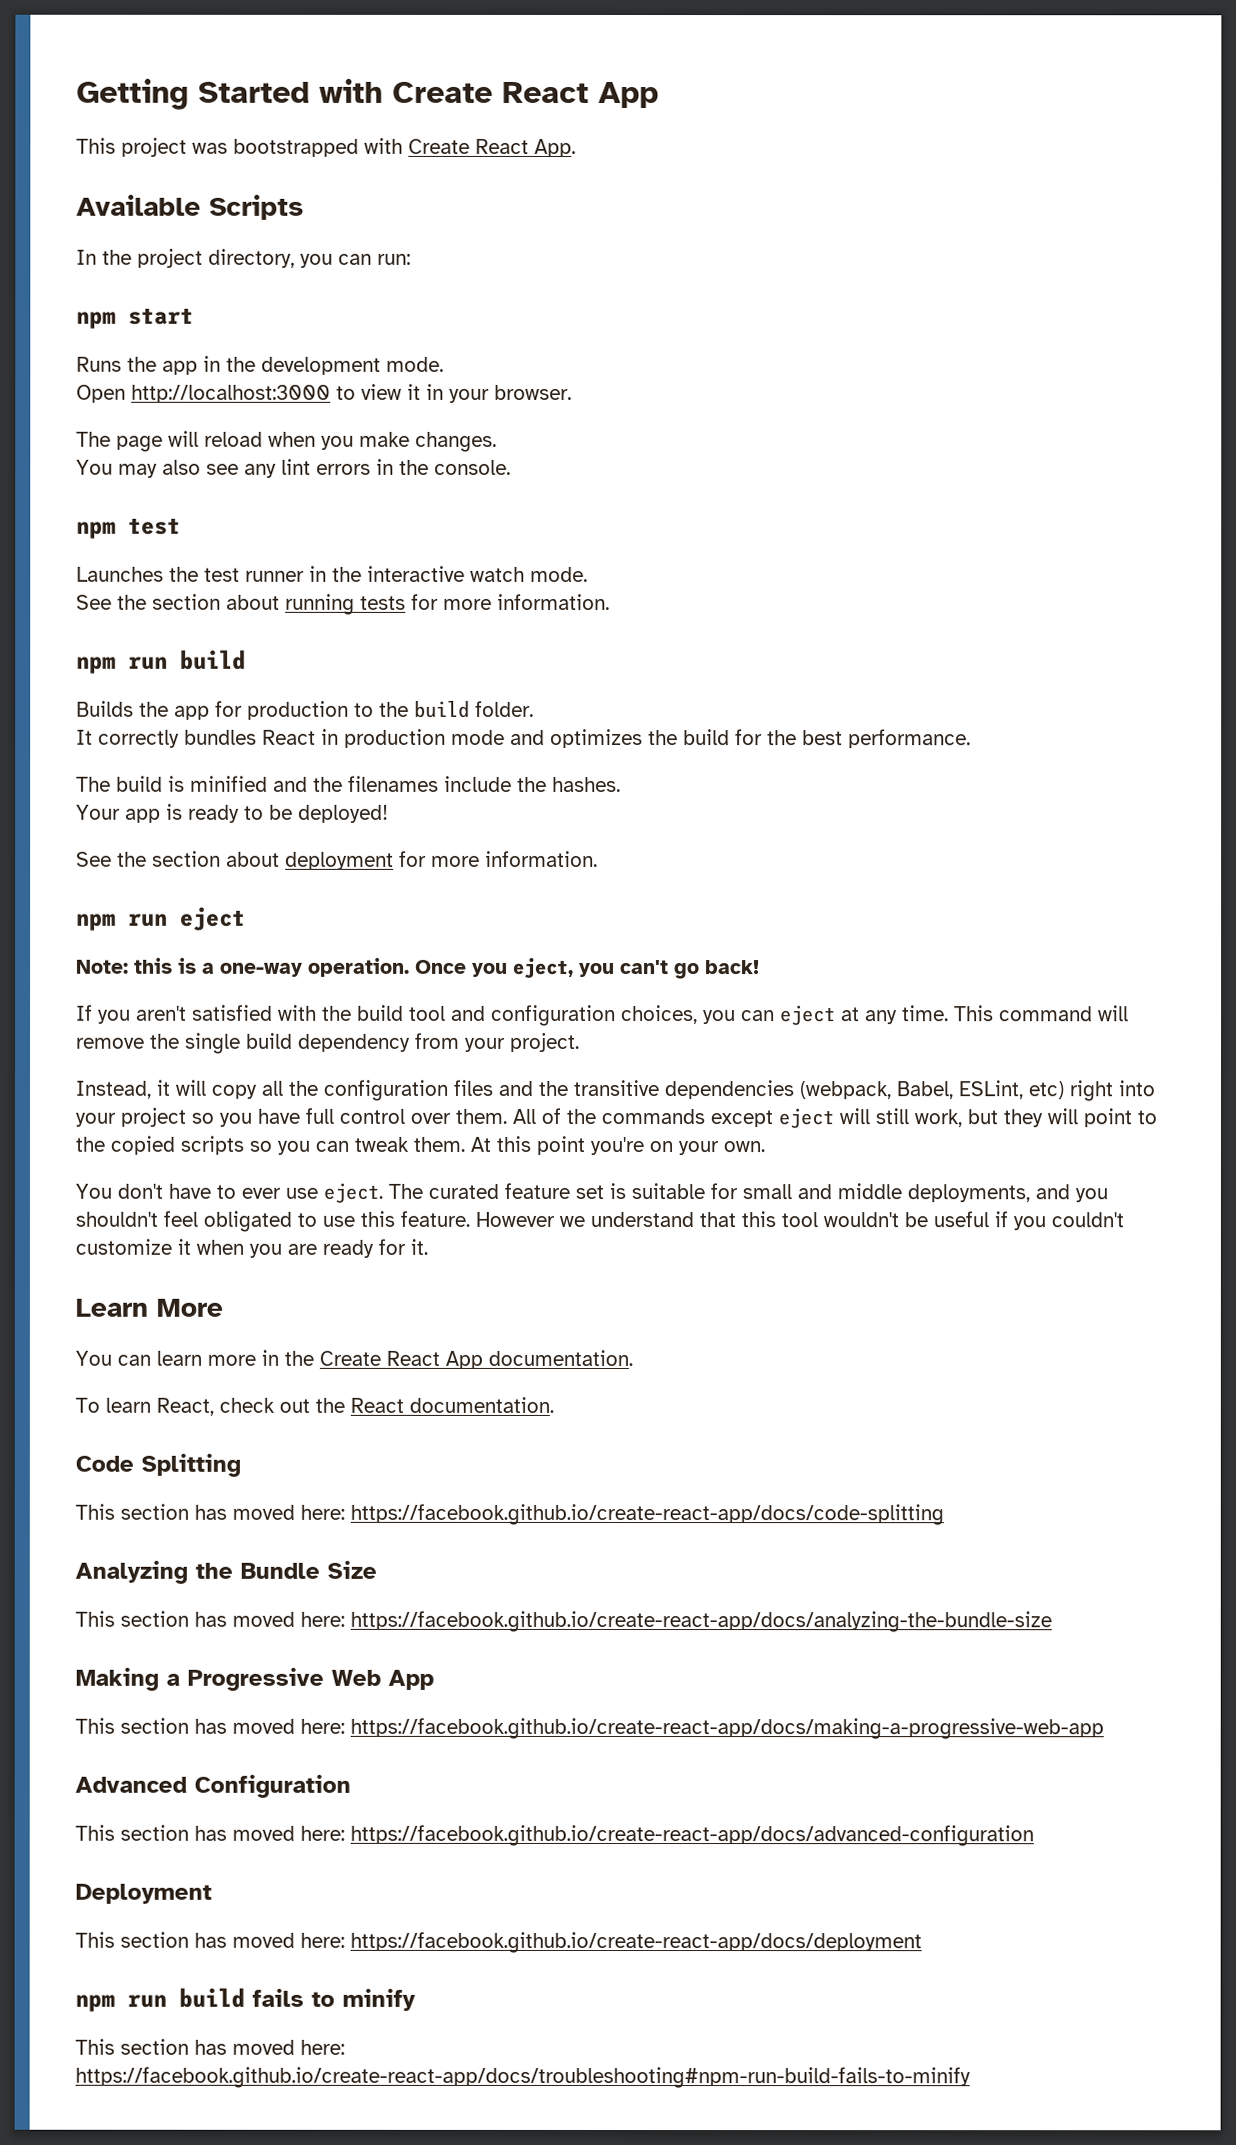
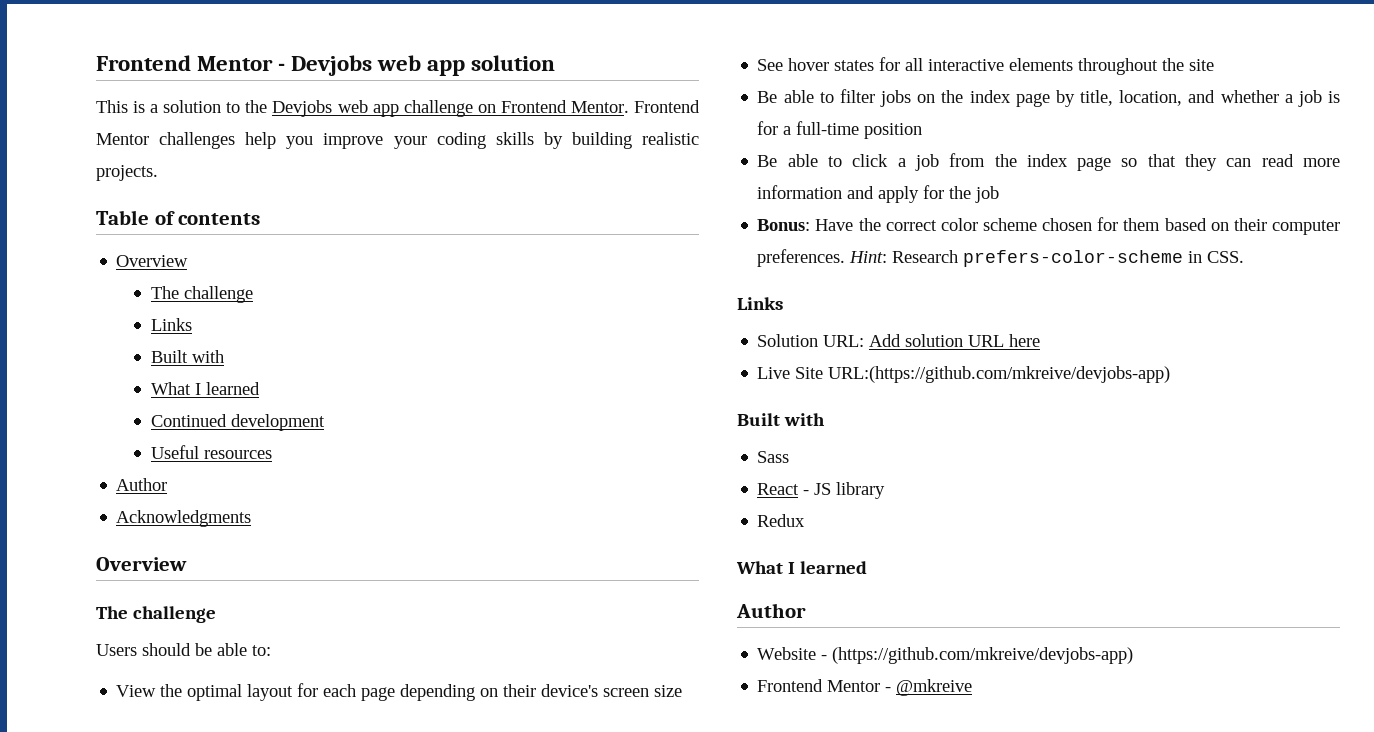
[76,78,659,110] [76,137,576,157] [76,194,304,220] [76,248,411,268] [76,308,194,329] [76,355,444,375] [76,383,572,403] [76,430,497,452] [76,458,511,478] [76,518,181,539] [76,565,588,582] [76,593,610,615] [76,649,246,674] [76,700,534,720] [76,728,971,749] [76,775,621,793] [76,803,389,823] [76,850,598,870] [76,906,246,931] [76,957,760,980] [76,1004,1129,1026] [76,1032,580,1054] [75,1079,1155,1102] [75,1107,1157,1129] [75,1135,765,1156] [75,1182,1108,1203] [75,1210,1124,1232] [75,1238,428,1258] [75,1298,223,1317] [75,1349,633,1369] [75,1396,554,1416] [75,1453,241,1477] [75,1503,944,1526] [75,1560,377,1584] [75,1610,1052,1633] [75,1667,434,1691] [75,1717,1104,1740] [75,1774,351,1798] [75,1824,1034,1847] [75,1883,212,1904] [75,1931,922,1954] [75,1987,416,2012] [75,2038,345,2055] [75,2066,971,2089] Getting Started with Create React App // This project was bootstrapped with Create React App. // Available Scripts // In the project directory, you can run: // npm start // Runs the app in the development mode. // Open http://localhost:3000 to view it in your browser. // The page will reload when you make changes. // You may also see any lint errors in the console. // npm test // Launches the test runner in the interactive watch mode. // See the section about running tests for more information. // npm run build // Builds the app for production to the build folder. // It correctly bundles React in production mode and optimizes the build for the best performance. // The build is minified and the filenames include the hashes. // Your app is ready to be deployed! // See the section about deployment for more information. // npm run eject // Note: this is a one-way operation. Once you eject, you can't go back! // If you aren't satisfied with the build tool and configuration choices, you can eject at any time. This command will remove the single build dependency from your project. // Instead, it will copy all the configuration files and the transitive dependencies (webpack, Babel, ESLint, etc) right into your project so you have full control over them. All of the commands except eject will still work, but they will point to the copied scripts so you can tweak them. At this point you're on your own. // You don't have to ever use eject. The curated feature set is suitable for small and middle deployments, and you shouldn't feel obligated to use this feature. However we understand that this tool wouldn't be useful if you couldn't customize it when you are ready for it. // Learn More // You can learn more in the Create React App documentation. // To learn React, check out the React documentation. // Code Splitting // This section has moved here: https://facebook.github.io/create-react-app/docs/code-splitting // Analyzing the Bundle Size // This section has moved here: https://facebook.github.io/create-react-app/docs/analyzing-the-bundle-size // Making a Progressive Web App // This section has moved here: https://facebook.github.io/create-react-app/docs/making-a-progressive-web-app // Advanced Configuration // This section has moved here: https://facebook.github.io/create-react-app/docs/advanced-configuration // Deployment // This section has moved here: https://facebook.github.io/create-react-app/docs/deployment // npm run build fails to minify // This section has moved here: https://facebook.github.io/create-react-app/docs/troubleshooting#npm-run-build-fails-to-minify -> [96,55,556,76] [96,100,701,117] [96,132,700,149] [96,165,158,181] [96,210,261,225] [116,255,189,267] [151,286,254,303] [151,318,193,331] [151,350,225,363] [151,382,261,395] [151,414,326,431] [151,445,273,459] [116,478,168,491] [116,510,252,527] [96,557,187,571] [96,606,217,623] [96,643,271,656] [116,683,683,701] [757,57,1215,75] [757,89,1340,107] [757,121,923,139] [757,153,1340,171] [757,185,1000,203] [757,217,1340,235] [757,249,1245,267] [737,297,783,310] [757,334,1041,347] [757,366,1171,383] [737,413,826,426] [757,451,790,463] [757,482,886,499] [757,514,806,527] [736,561,868,574] [736,603,806,618] [757,647,1134,664] [757,679,973,696] Frontend Mentor - Devjobs web app solution // This is a solution to the Devjobs web app challenge on Frontend Mentor. Frontend Mentor challenges help you improve your coding skills by building realistic projects. // Table of contents // Overview // The challenge // Links // Built with // What I learned // Continued development // Useful resources // Author // Acknowledgments // Overview // The challenge // Users should be able to: // View the optimal layout for each page depending on their device's screen size // See hover states for all interactive elements throughout the site // Be able to filter jobs on the index page by title, location, and whether a job is for a full-time position // Be able to click a job from the index page so that they can read more information and apply for the job // Bonus: Have the correct color scheme chosen for them based on their computer preferences. Hint: Research prefers-color-scheme in CSS. // Links // Solution URL: Add solution URL here // Live Site URL:(https://github.com/mkreive/devjobs-app) // Built with // Sass // React - JS library // Redux // What I learned // Author // Website - (https://github.com/mkreive/devjobs-app) // Frontend Mentor - @mkreive

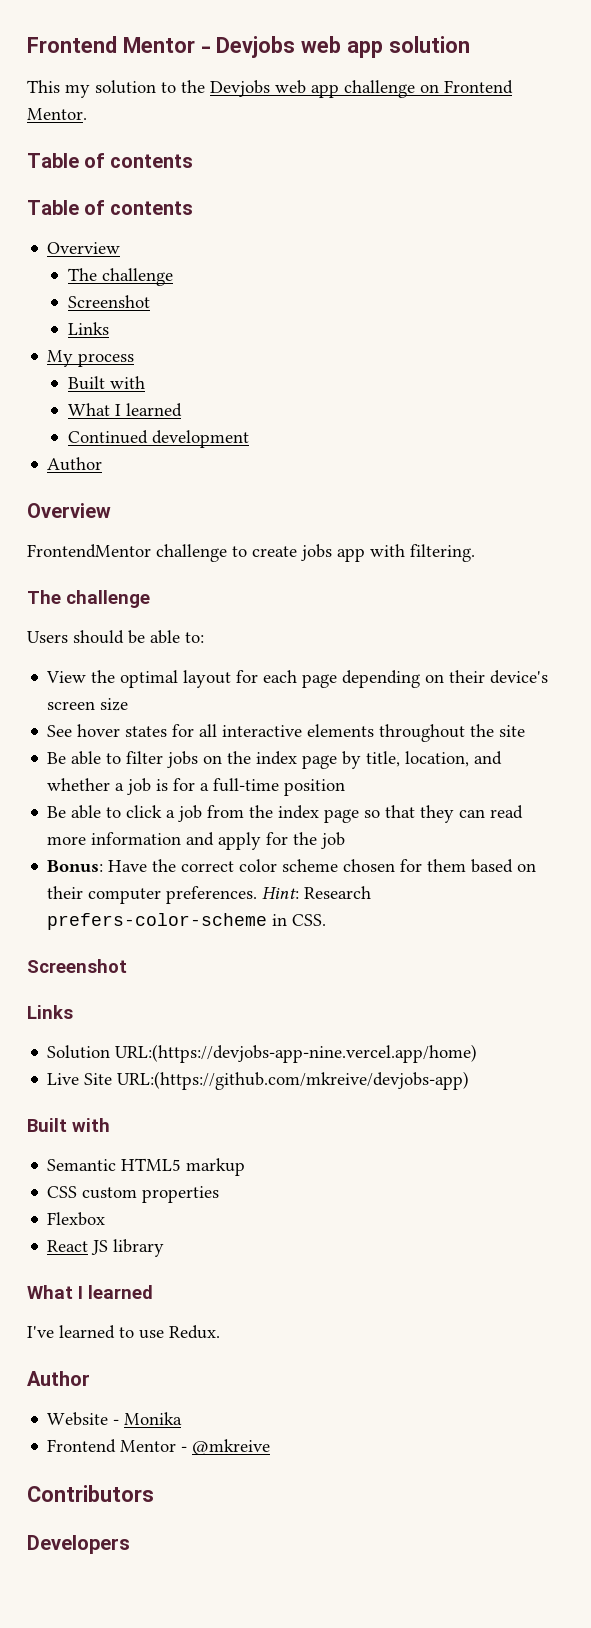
[133,101,159,113] is a -> [65,84,90,98] my
[634,100,701,113] [96,132,700,149] [96,165,158,181] Frontend Mentor challenges help you improve your coding skills by building realistic projects. -> [27,153,193,168] // Table of contents
[151,318,193,331] // Links -> [67,295,150,308] [67,322,109,335] [47,350,135,367] // Screenshot // Links // My process
[151,445,273,459] [116,478,168,491] [116,510,252,527] [96,557,187,571] // Useful resources // Author // Acknowledgments // Overview -> [47,457,103,471] [27,503,111,518] [27,544,475,562] // Author // Overview // FrontendMentor challenge to create jobs app with filtering.
(1245, 257) none -> [27,959,127,973] // Screenshot
[823,334,1041,347] URL: Add solution URL here -> [115,1044,478,1063] URL:(https://devjobs-app-nine.vercel.app/home)
[757,451,790,463] Sass -> [47,1158,246,1176] [47,1186,220,1203] [47,1212,106,1226] Semantic HTML5 markup // CSS custom properties // Flexbox
[803,490,810,495] - -> (89, 1246) none
[757,514,806,527] [736,561,868,574] // Redux // What I learned -> [27,1285,153,1299] [27,1325,220,1339] // What I learned // I've learned to use Redux.
[832,647,1134,664] (https://github.com/mkreive/devjobs-app) -> [124,1412,183,1425] Monika
(973, 687) none -> [27,1485,154,1502] [27,1535,130,1554] // Contributors // Developers

